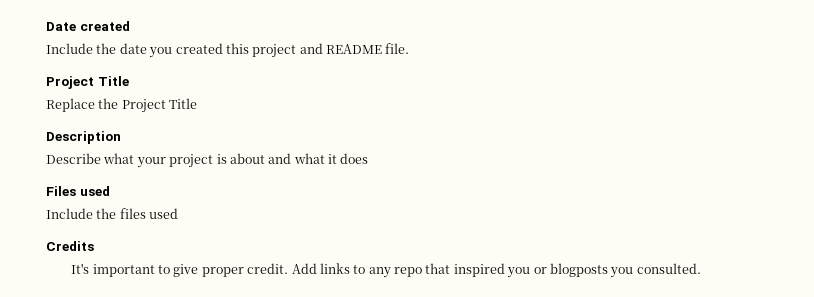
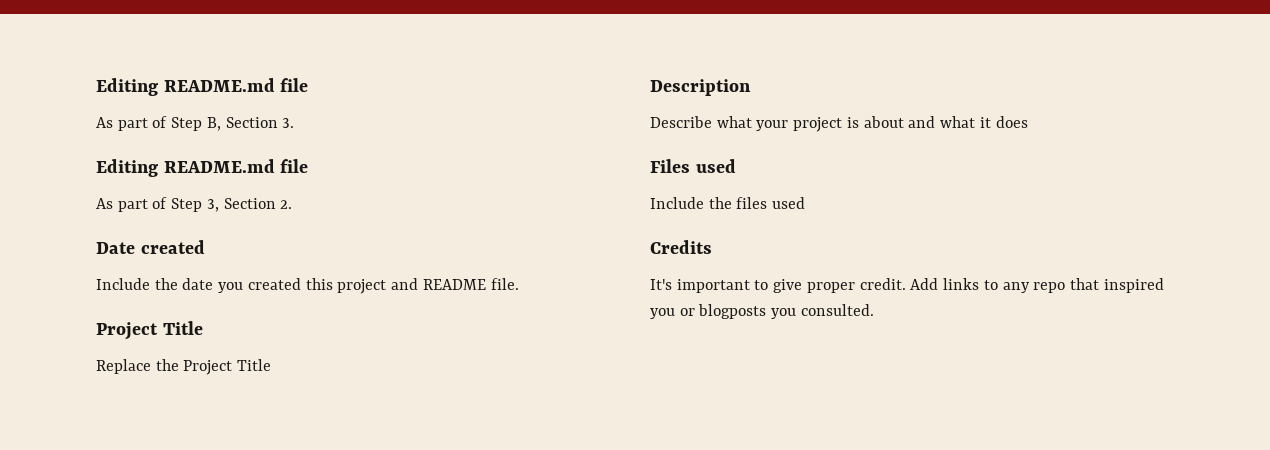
(46, 26) none -> [96,78,309,96] [96,116,295,131] [96,159,309,177] [96,197,293,212] Editing README.md file // As part of Step B, Section 3. // Editing README.md file // As part of Step 3, Section 2. //

